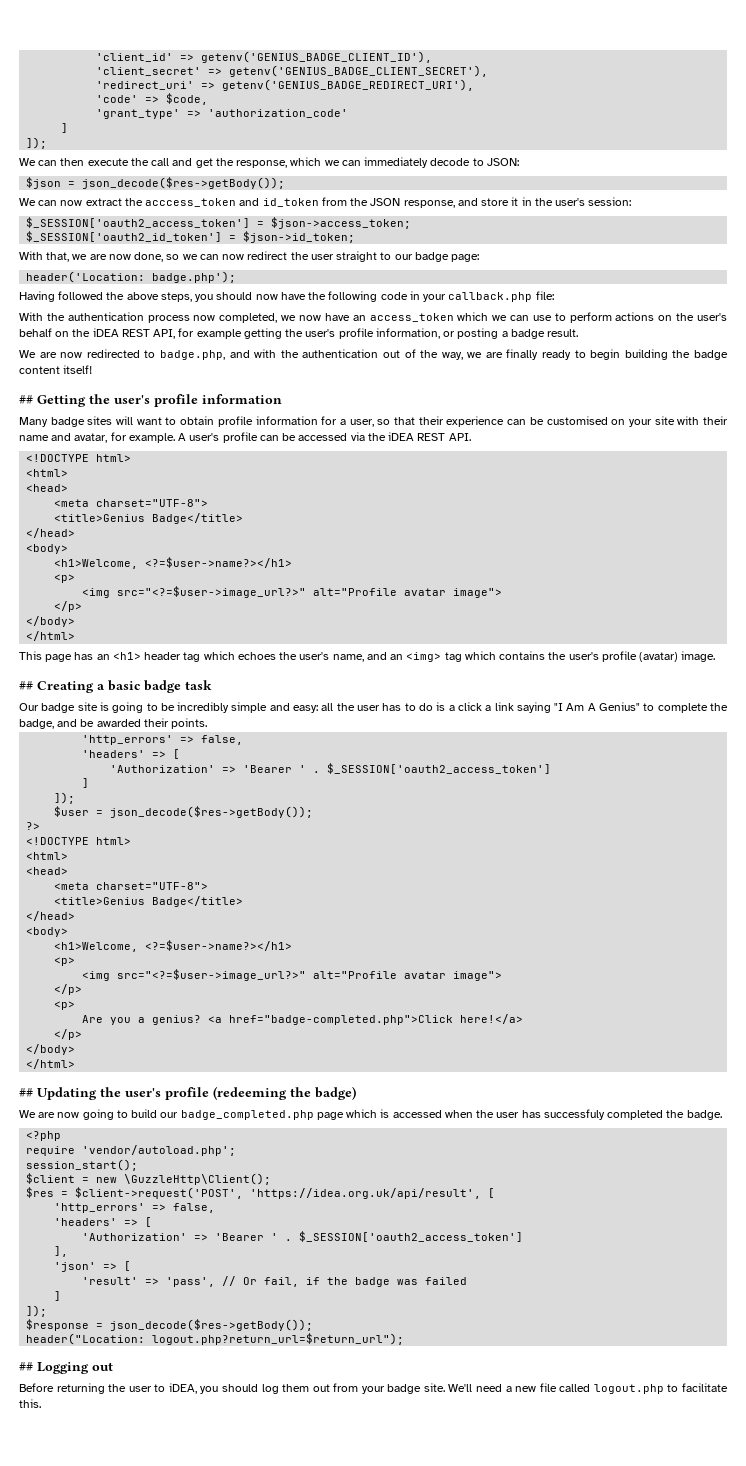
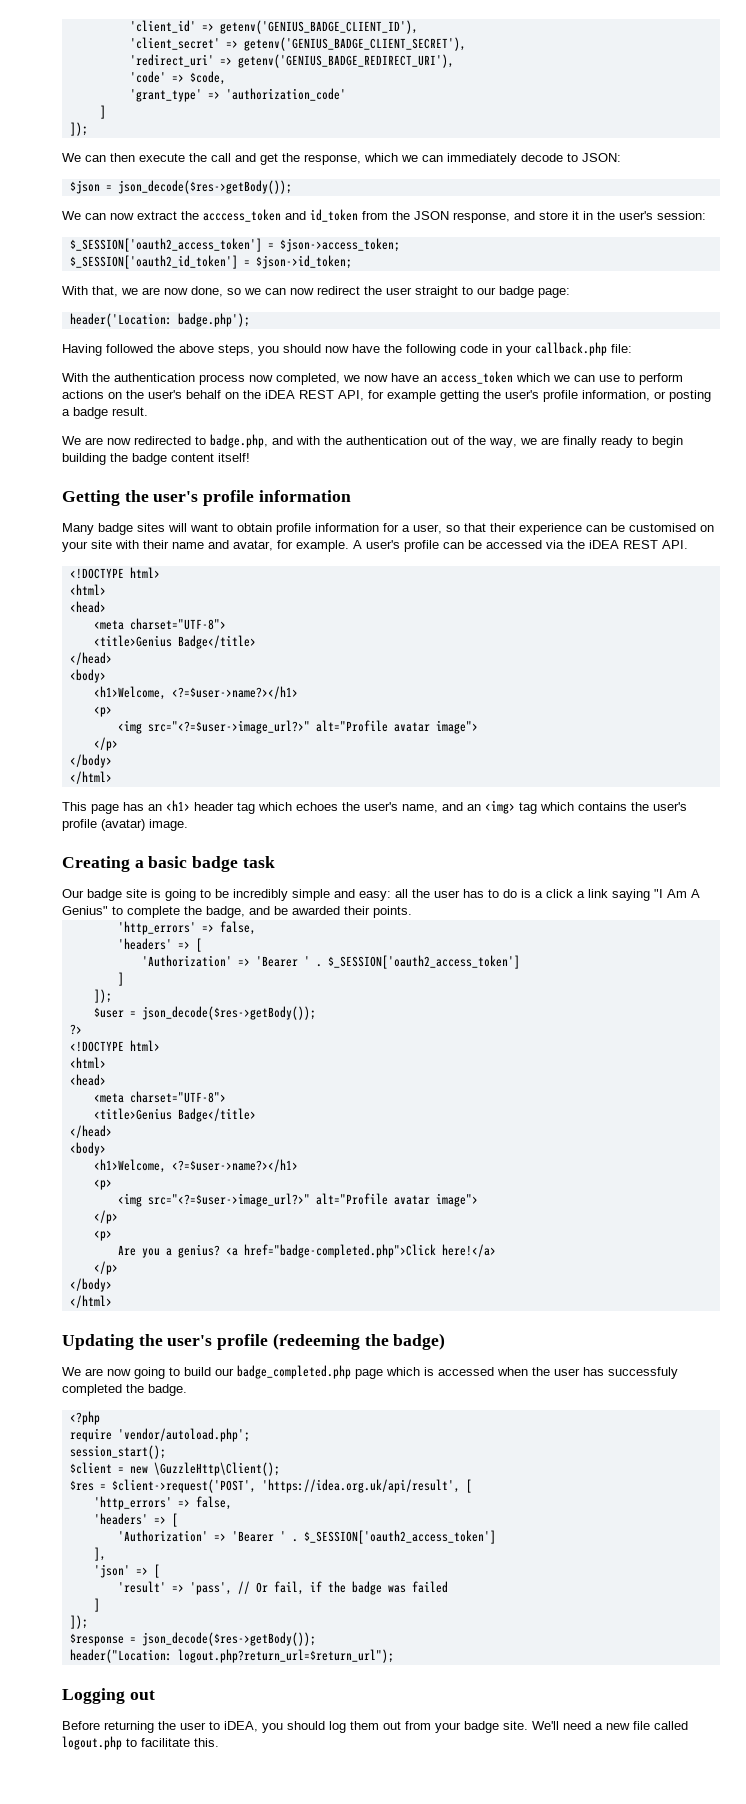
[19,395,33,404] ## -> (250, 457) none
[19,681,33,690] ## -> (188, 825) none
[19,1088,33,1097] ## -> (112, 1301) none
[19,1362,33,1371] ## -> (394, 1656) none

